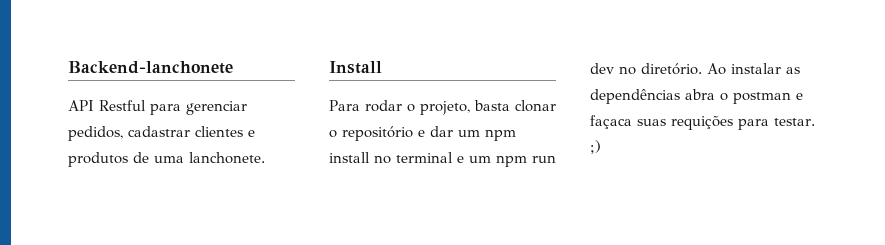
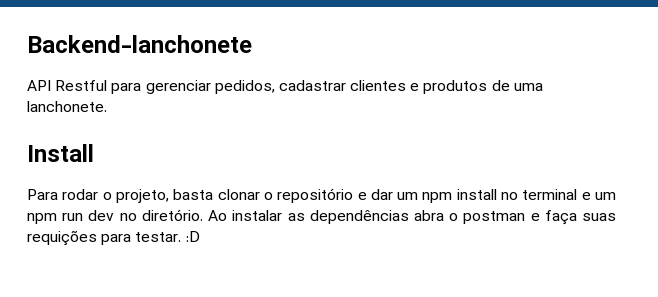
[590,115,632,129] façaca -> [544,210,577,225] faça
[590,140,601,154] ;) -> [185,231,200,242] :D

